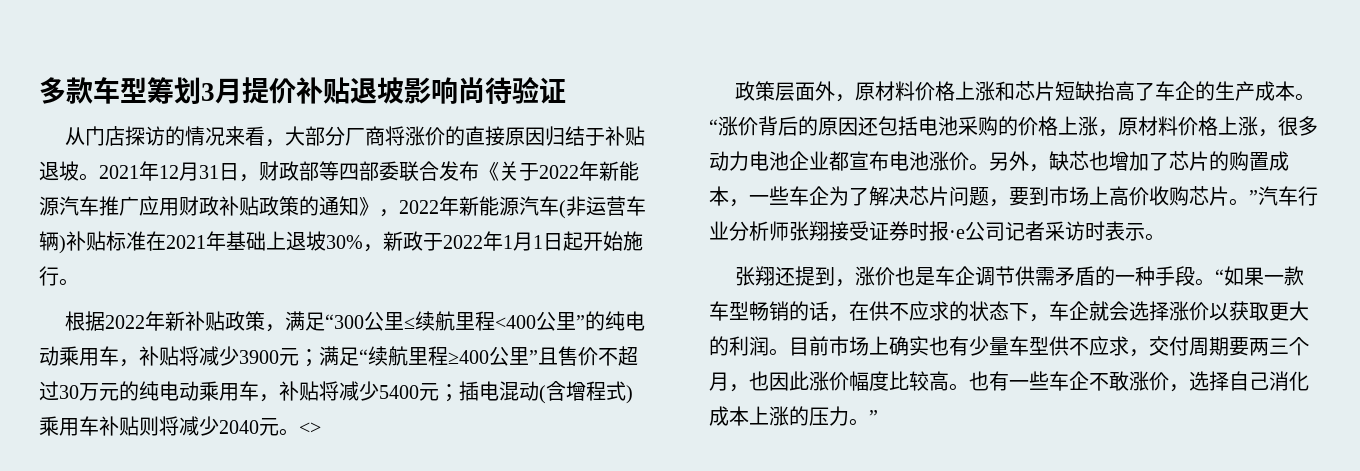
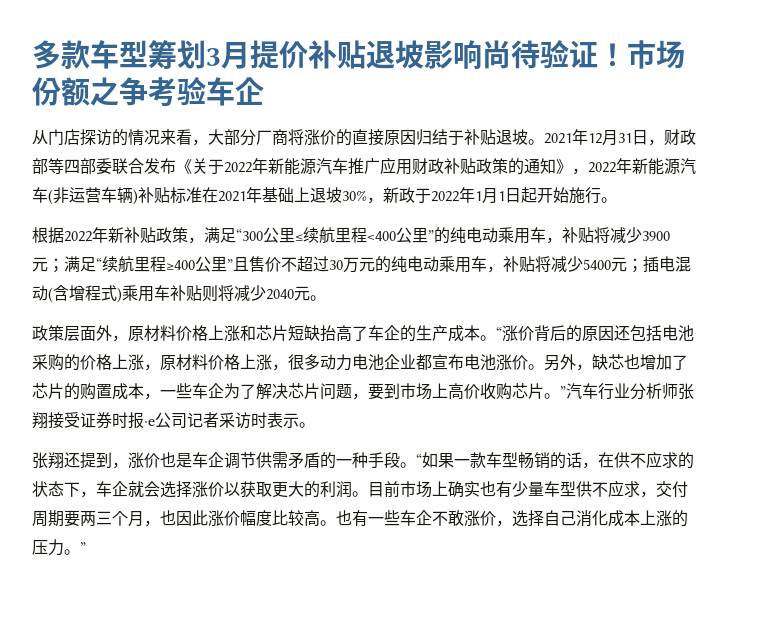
(566, 90) none -> [598,40,685,69] [32,77,264,107] ！市场份额之争考验车企
[299,422,321,434] <> -> (326, 298) none

